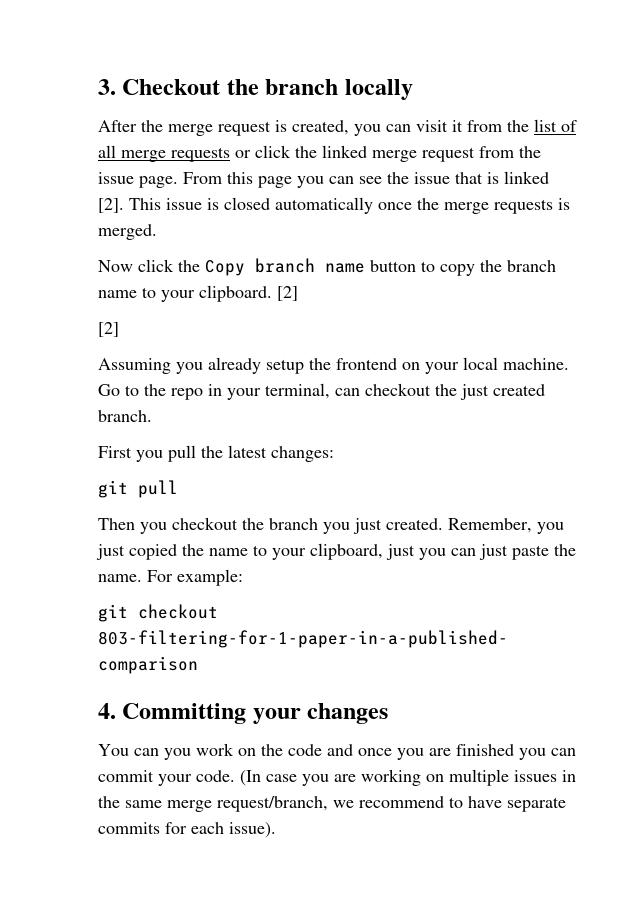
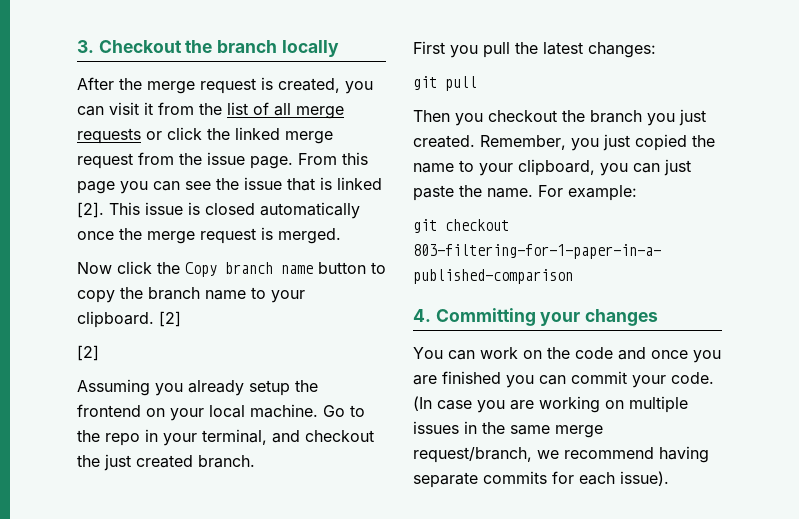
[494,199,553,214] requests -> [200,228,256,244] request
[335,388,360,396] can -> [272,430,300,443] and
[386,544,415,560] just -> (595, 167) none
[164,748,191,760] you -> (475, 355) none
[449,796,502,808] to have -> [659,446,709,463] having

